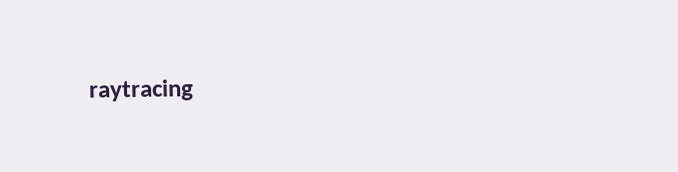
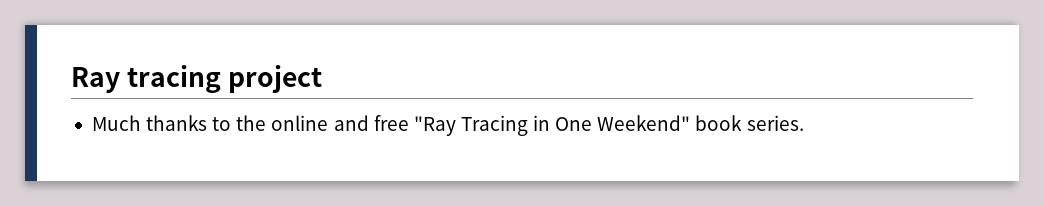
[88,79,194,102] raytracing -> [71,65,323,93] [91,115,804,136] Ray tracing project // Much thanks to the online and free "Ray Tracing in One Weekend" book series.

